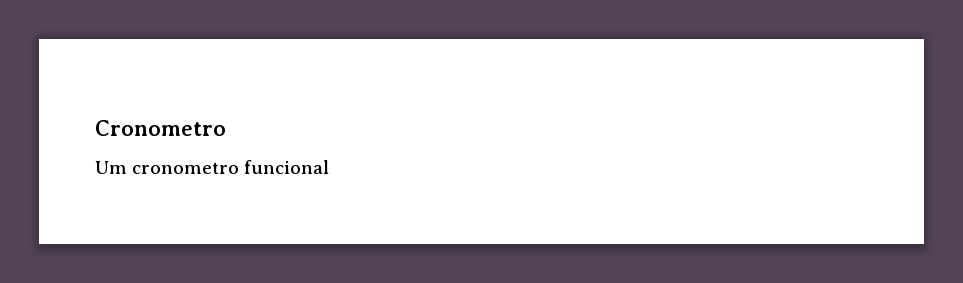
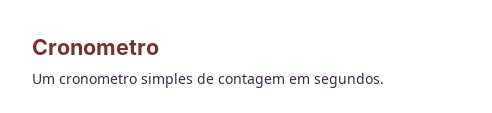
[244,160,330,174] funcional -> [141,73,384,88] simples de contagem em segundos.

